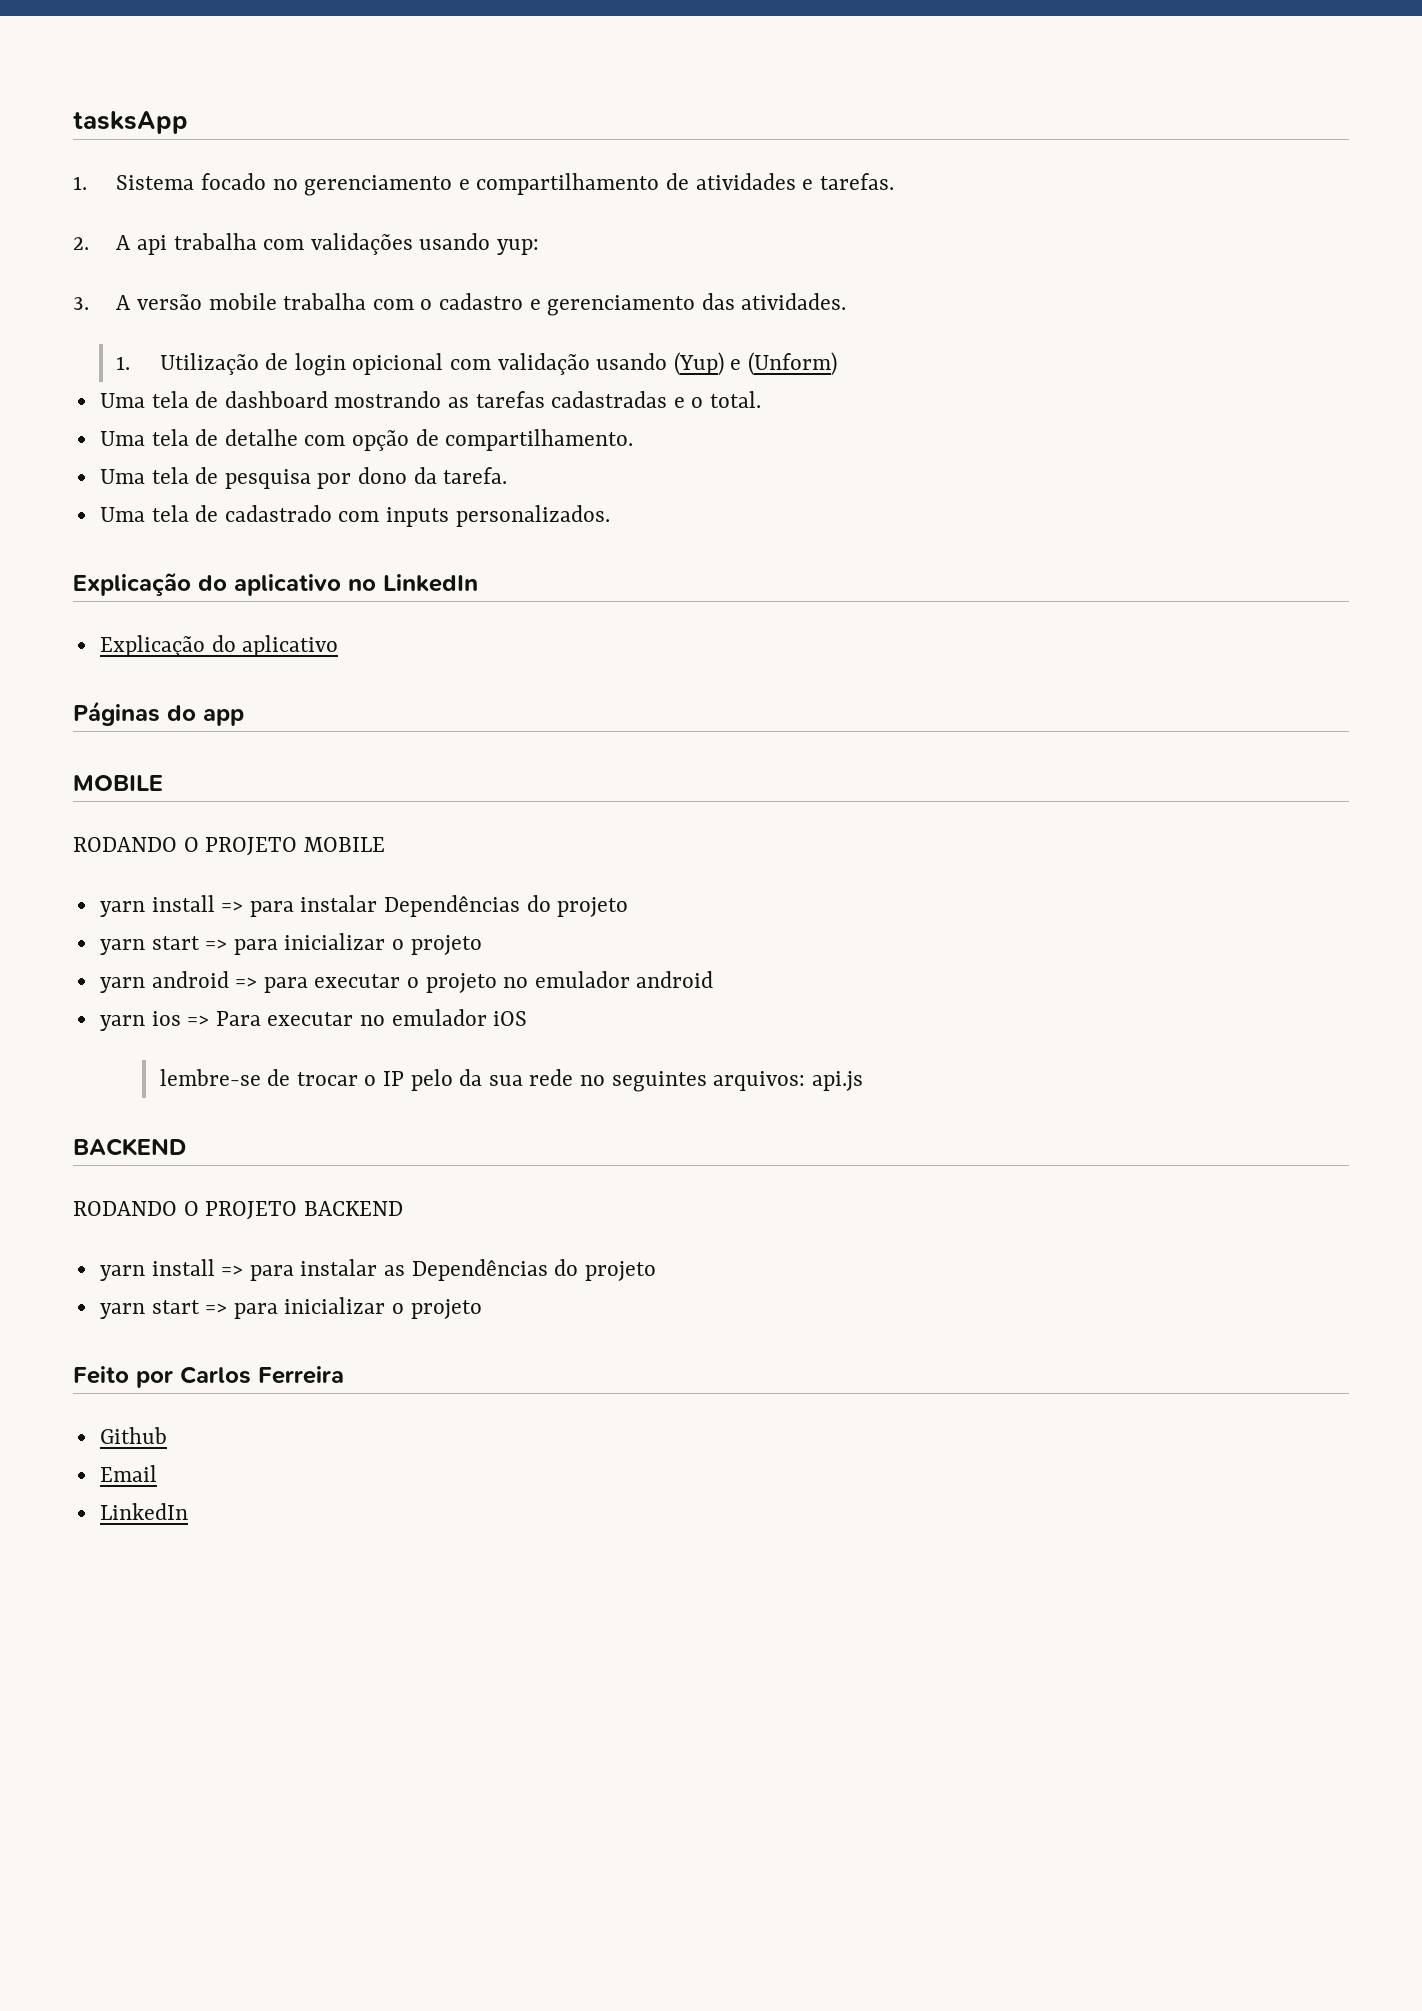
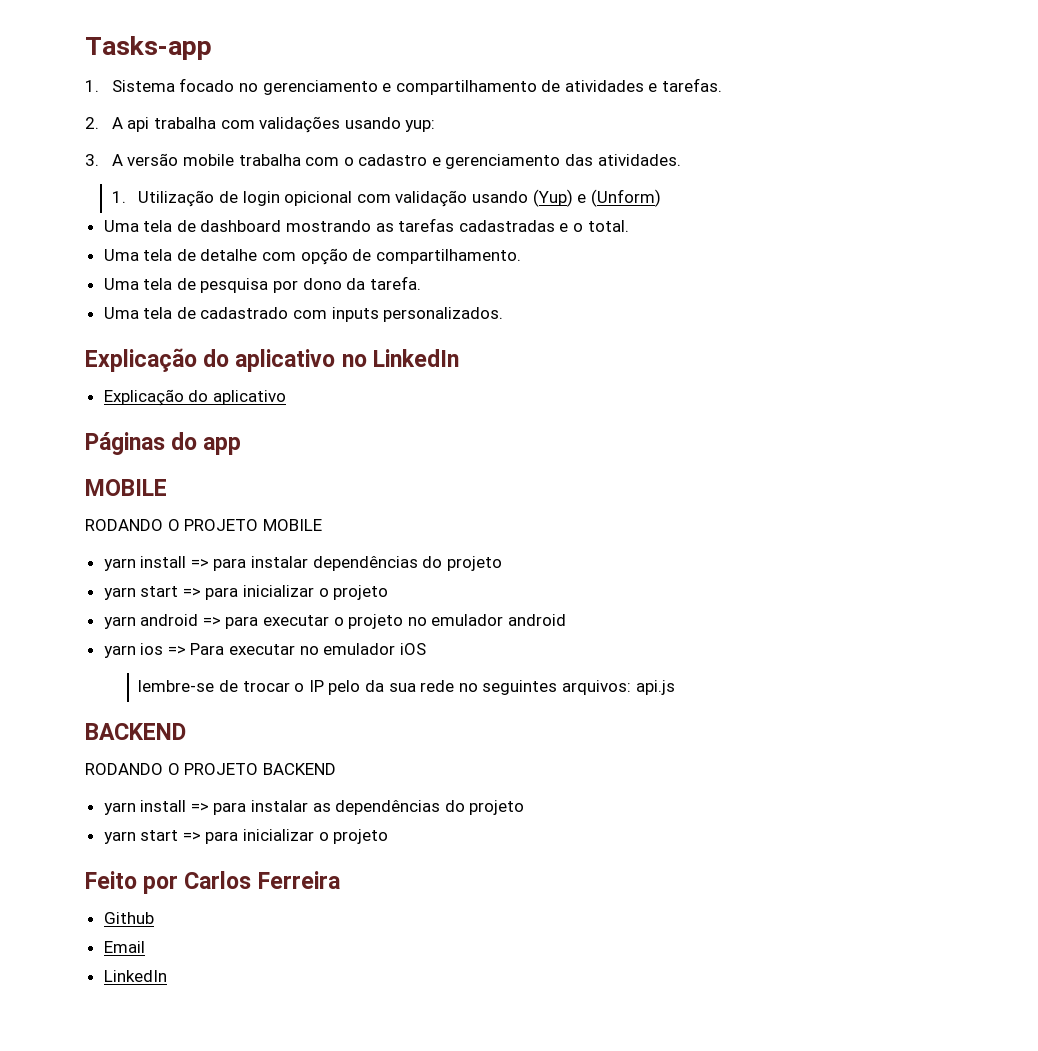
[73,111,188,134] tasksApp -> [85,36,212,60] Tasks-app
[384,895,521,917] Dependências -> [312,556,418,571] dependências
[411,1259,548,1281] Dependências -> [335,800,441,815] dependências

